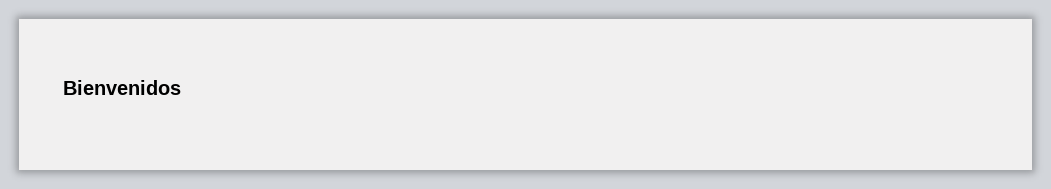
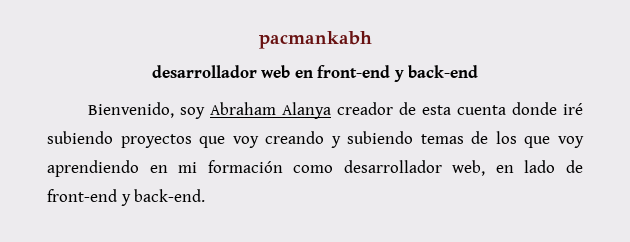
[63,80,181,95] Bienvenidos -> [258,31,372,49] [151,65,479,82] [88,102,583,119] [47,131,584,148] [47,160,583,177] [47,189,206,206] pacmankabh // desarrollador web en front-end y back-end // Bienvenido, soy Abraham Alanya creador de esta cuenta donde iré subiendo proyectos que voy creando y subiendo temas de los que voy aprendiendo en mi formación como desarrollador web, en lado de front-end y back-end.

